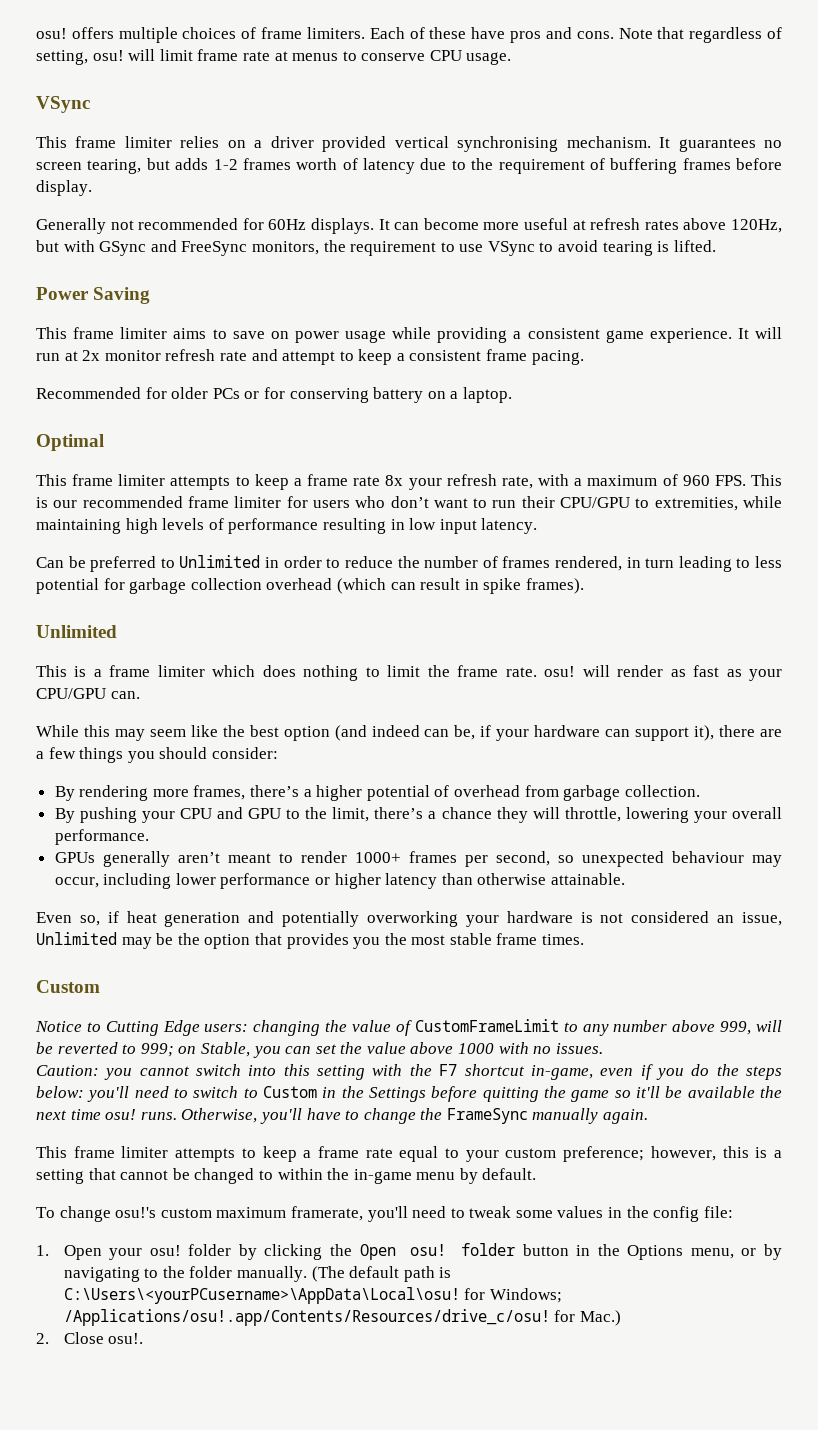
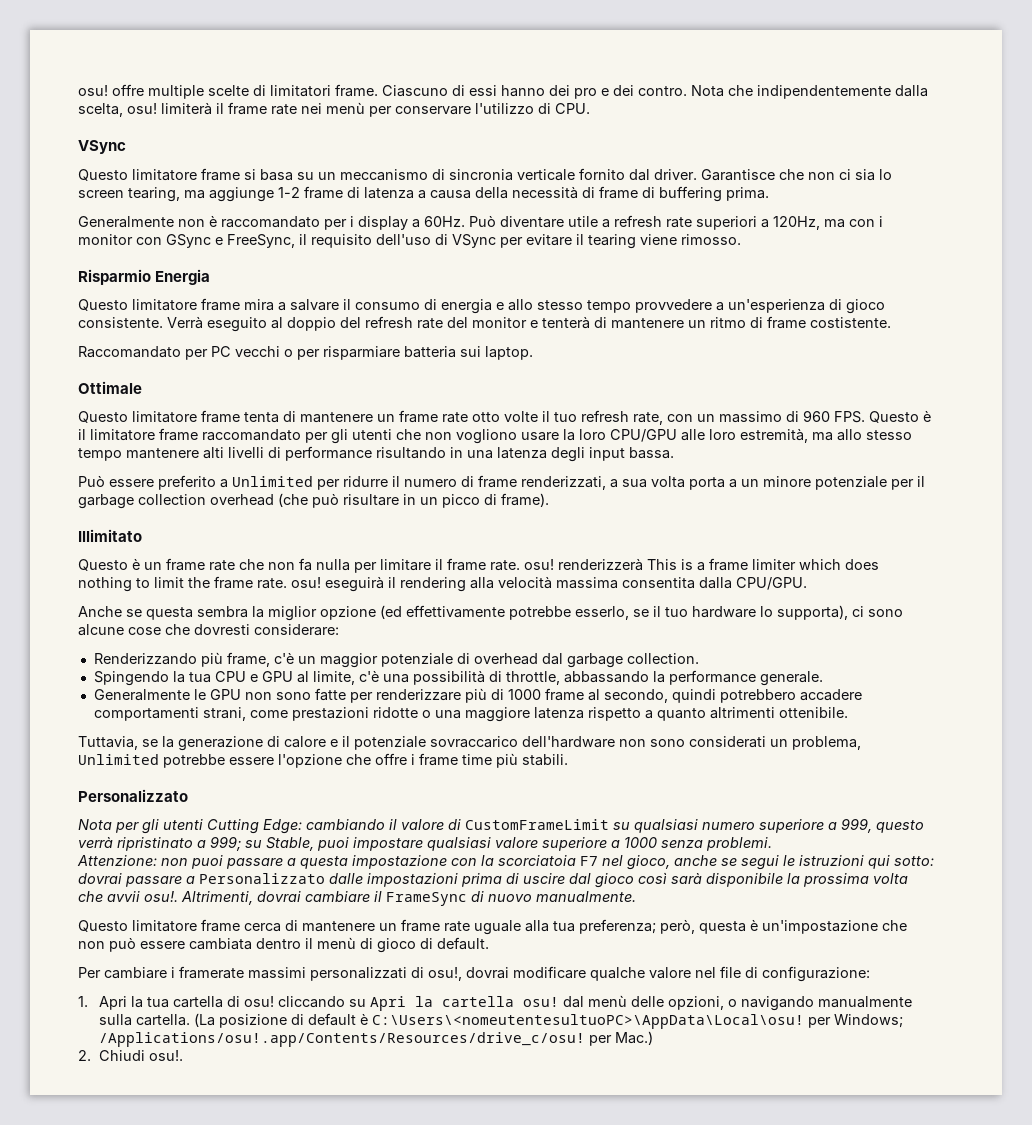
[36,27,783,43] [36,49,512,65] [36,96,90,113] [36,136,782,152] [36,158,782,174] [36,180,92,196] [36,218,783,234] [36,240,716,256] [36,287,151,304] [36,327,782,343] [36,349,584,365] [36,387,512,403] [36,434,104,451] [36,474,782,490] [36,496,782,511] [36,518,538,534] [36,555,782,572] [36,578,584,594] [36,625,117,638] osu! offers multiple choices of frame limiters. Each of these have pros and cons. Note that regardless of setting, osu! will limit frame rate at menus to conserve CPU usage. // VSync // This frame limiter relies on a driver provided vertical synchronising mechanism. It guarantees no screen tearing, but adds 1-2 frames worth of latency due to the requirement of buffering frames before display. // Generally not recommended for 60Hz displays. It can become more useful at refresh rates above 120Hz, but with GSync and FreeSync monitors, the requirement to use VSync to avoid tearing is lifted. // Power Saving // This frame limiter aims to save on power usage while providing a consistent game experience. It will run at 2x monitor refresh rate and attempt to keep a consistent frame pacing. // Recommended for older PCs or for conserving battery on a laptop. // Optimal // This frame limiter attempts to keep a frame rate 8x your refresh rate, with a maximum of 960 FPS. This is our recommended frame limiter for users who don’t want to run their CPU/GPU to extremities, while maintaining high levels of performance resulting in low input latency. // Can be preferred to Unlimited in order to reduce the number of frames rendered, in turn leading to less potential for garbage collection overhead (which can result in spike frames). // Unlimited // -> [78,84,928,99] [78,102,590,117] [78,140,126,154] [78,168,892,181] [78,186,769,202] [78,215,883,230] [78,234,741,249] [78,269,211,285] [78,298,885,314] [78,316,891,332] [78,346,533,360] [78,381,142,394] [78,410,931,425] [78,428,912,444] [78,446,674,462] [78,475,925,490] [78,493,549,509] [78,529,142,542] [78,558,643,573] osu! offre multiple scelte di limitatori frame. Ciascuno di essi hanno dei pro e dei contro. Nota che indipendentemente dalla scelta, osu! limiterà il frame rate nei menù per conservare l'utilizzo di CPU. // VSync // Questo limitatore frame si basa su un meccanismo di sincronia verticale fornito dal driver. Garantisce che non ci sia lo screen tearing, ma aggiunge 1-2 frame di latenza a causa della necessità di frame di buffering prima. // Generalmente non è raccomandato per i display a 60Hz. Può diventare utile a refresh rate superiori a 120Hz, ma con i monitor con GSync e FreeSync, il requisito dell'uso di VSync per evitare il tearing viene rimosso. // Risparmio Energia // Questo limitatore frame mira a salvare il consumo di energia e allo stesso tempo provvedere a un'esperienza di gioco consistente. Verrà eseguito al doppio del refresh rate del monitor e tenterà di mantenere un ritmo di frame costistente. // Raccomandato per PC vecchi o per risparmiare batteria sui laptop. // Ottimale // Questo limitatore frame tenta di mantenere un frame rate otto volte il tuo refresh rate, con un massimo di 960 FPS. Questo è il limitatore frame raccomandato per gli utenti che non vogliono usare la loro CPU/GPU alle loro estremità, ma allo stesso tempo mantenere alti livelli di performance risultando in una latenza degli input bassa. // Può essere preferito a Unlimited per ridurre il numero di frame renderizzati, a sua volta porta a un minore potenziale per il garbage collection overhead (che può risultare in un picco di frame). // Illimitato // Questo è un frame rate che non fa nulla per limitare il frame rate. osu! renderizzerà
[582,665,783,681] [36,688,140,699] [36,725,782,741] [36,747,278,763] [54,785,700,801] [54,807,782,823] [54,829,149,845] [54,851,782,867] [54,873,626,889] [36,911,783,927] [36,932,585,949] [36,980,100,993] [35,1019,783,1036] [36,1042,603,1058] [36,1064,783,1080] [36,1086,783,1102] [36,1108,649,1124] [36,1146,782,1162] [36,1168,537,1184] [36,1206,733,1222] [36,1243,782,1260] [63,1266,452,1282] [63,1287,486,1304] will render as fast as your CPU/GPU can. // While this may seem like the best option (and indeed can be, if your hardware can support it), there are a few things you should consider: // By rendering more frames, there’s a higher potential of overhead from garbage collection. // By pushing your CPU and GPU to the limit, there’s a chance they will throttle, lowering your overall performance. // GPUs generally aren’t meant to render 1000+ frames per second, so unexpected behaviour may occur, including lower performance or higher latency than otherwise attainable. // Even so, if heat generation and potentially overworking your hardware is not considered an issue, Unlimited may be the option that provides you the most stable frame times. // Custom // Notice to Cutting Edge users: changing the value of CustomFrameLimit to any number above 999, will be reverted to 999; on Stable, you can set the value above 1000 with no issues. // Caution: you cannot switch into this setting with the F7 shortcut in-game, even if you do the steps below: you'll need to switch to Custom in the Settings before quitting the game so it'll be available the next time osu! runs. Otherwise, you'll have to change the FrameSync manually again. // This frame limiter attempts to keep a frame rate equal to your custom preference; however, this is a setting that cannot be changed to within the in-game menu by default. // To change osu!'s custom maximum framerate, you'll need to tweak some values in the config file: // 1. Open your osu! folder by clicking the Open osu! folder button in the Options menu, or by navigating to the folder manually. (The default path is C:\Users\<yourPCusername>\AppData\Local\osu! for -> [325,576,807,592] [78,605,903,621] [78,624,339,636] [93,652,699,668] [93,670,823,686] [93,688,862,703] [93,707,848,722] [78,736,861,751] [78,753,568,768] [78,789,188,802] [78,818,924,834] [78,836,772,851] [77,855,934,870] [78,872,908,888] [78,891,636,906] [78,919,907,935] [78,937,489,953] [78,966,870,982] [78,995,912,1011] [98,1013,831,1029] eseguirà il rendering alla velocità massima consentita dalla CPU/GPU. // Anche se questa sembra la miglior opzione (ed effettivamente potrebbe esserlo, se il tuo hardware lo supporta), ci sono alcune cose che dovresti considerare: // Renderizzando più frame, c'è un maggior potenziale di overhead dal garbage collection. // Spingendo la tua CPU e GPU al limite, c'è una possibilità di throttle, abbassando la performance generale. // Generalmente le GPU non sono fatte per renderizzare più di 1000 frame al secondo, quindi potrebbero accadere comportamenti strani, come prestazioni ridotte o una maggiore latenza rispetto a quanto altrimenti ottenibile. // Tuttavia, se la generazione di calore e il potenziale sovraccarico dell'hardware non sono considerati un problema, Unlimited potrebbe essere l'opzione che offre i frame time più stabili. // Personalizzato // Nota per gli utenti Cutting Edge: cambiando il valore di CustomFrameLimit su qualsiasi numero superiore a 999, questo verrà ripristinato a 999; su Stable, puoi impostare qualsiasi valore superiore a 1000 senza problemi. // Attenzione: non puoi passare a questa impostazione con la scorciatoia F7 nel gioco, anche se segui le istruzioni qui sotto: dovrai passare a Personalizzato dalle impostazioni prima di uscire dal gioco così sarà disponibile la prossima volta che avvii osu!. Altrimenti, dovrai cambiare il FrameSync di nuovo manualmente. // Questo limitatore frame cerca di mantenere un frame rate uguale alla tua preferenza; però, questa è un'impostazione che non può essere cambiata dentro il menù di gioco di default. // Per cambiare i framerate massimi personalizzati di osu!, dovrai modificare qualche valore nel file di configurazione: // 1. Apri la tua cartella di osu! cliccando su Apri la cartella osu! dal menù delle opzioni, o navigando manualmente sulla cartella. (La posizione di default è C:\Users\<nomeutentesultuoPC>\AppData\Local\osu! per
[554,1310,576,1322] for -> [588,1035,612,1046] per
[63,1332,104,1344] Close -> [98,1050,145,1061] Chiudi

